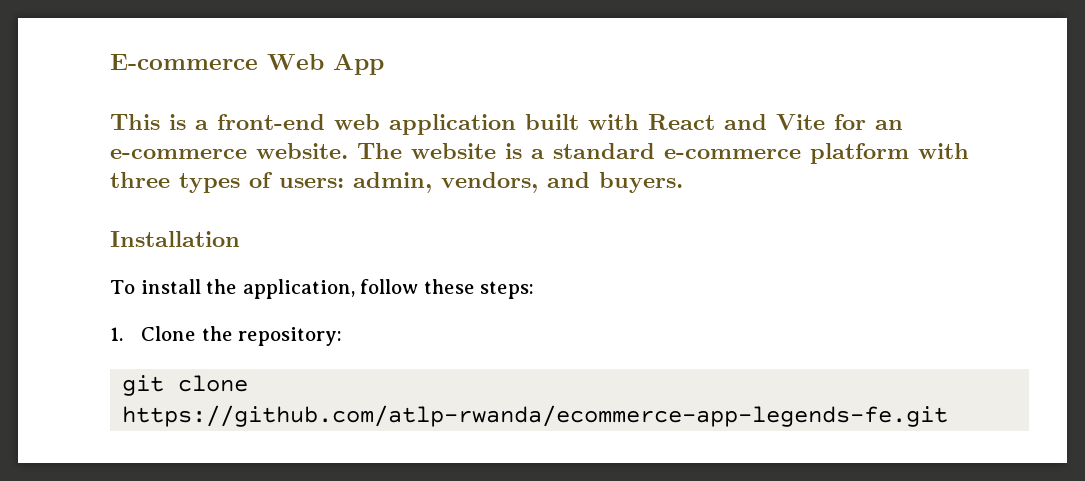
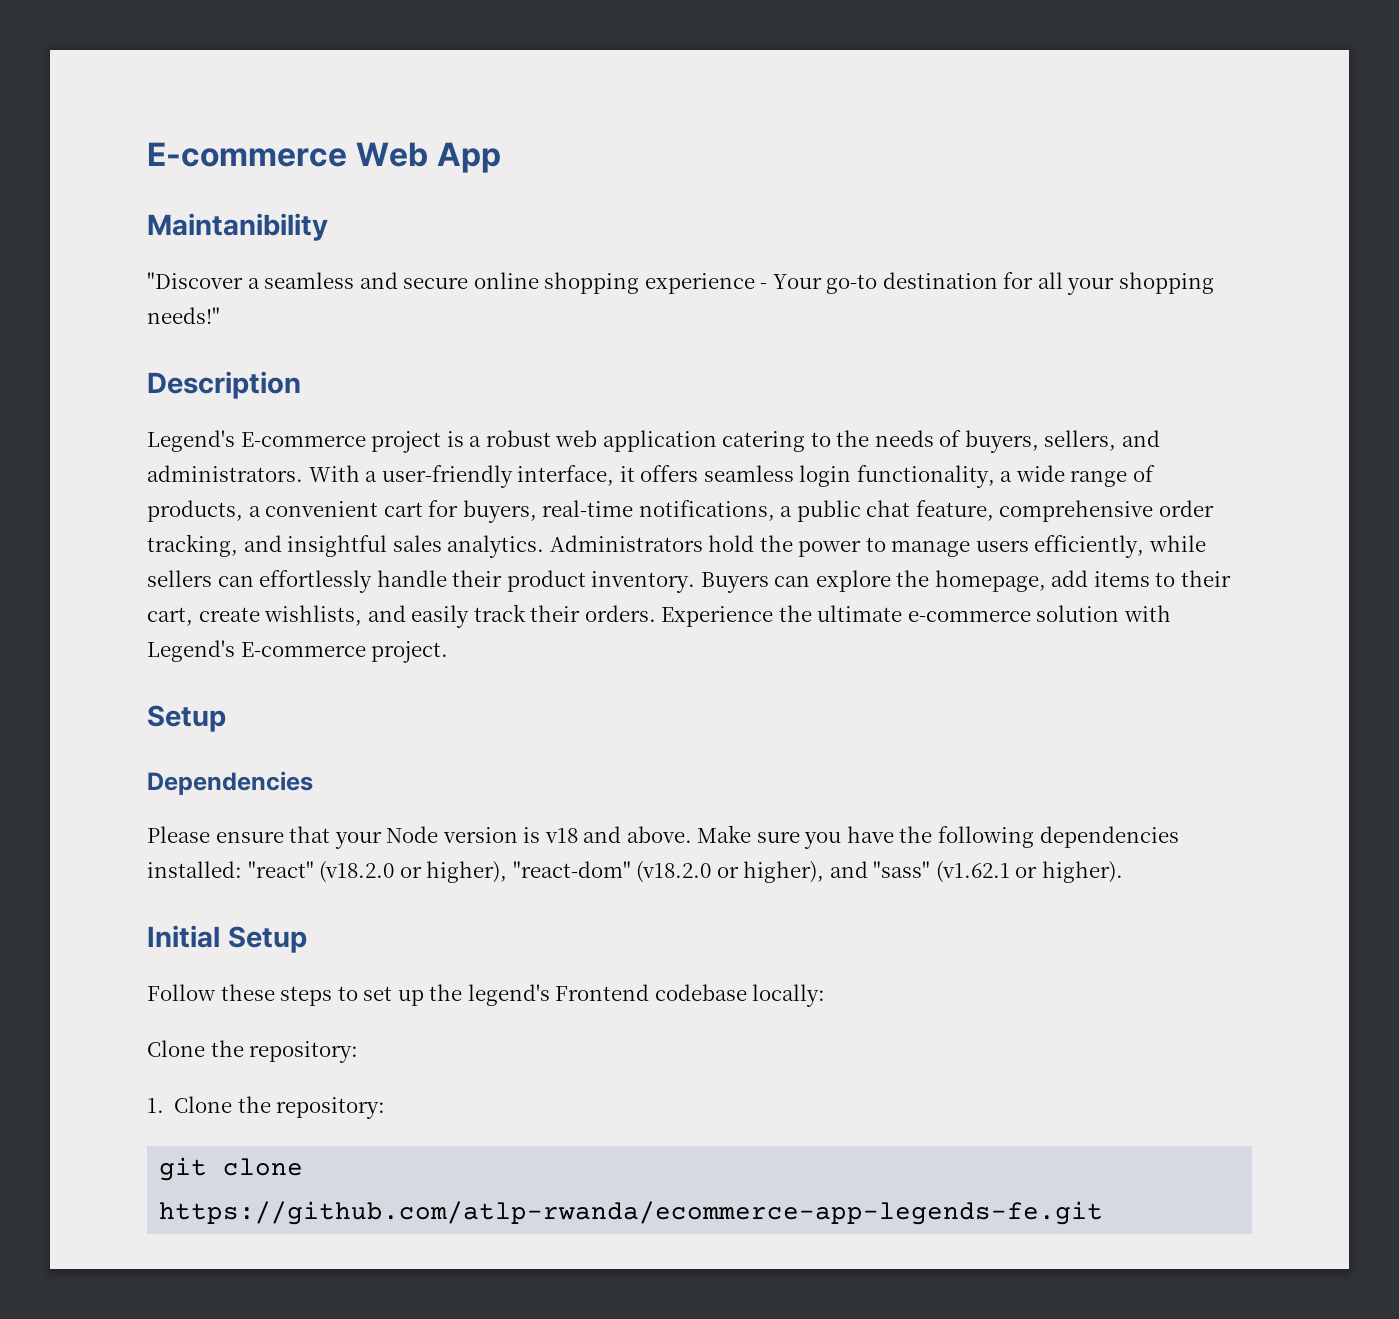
[110,114,325,130] This is a front-end -> [147,213,328,241] [147,272,1215,295] [147,307,220,324] [147,371,301,399] [147,430,551,453] Maintanibility // "Discover a seamless and secure online shopping experience - Your go-to destination for all your shopping needs!" // Description // Legend's E-commerce project is a robust
[525,114,903,130] [110,143,969,164] [110,172,683,193] [110,231,240,247] [110,279,535,299] built with React and Vite for an e-commerce website. The website is a standard e-commerce platform with three types of users: admin, vendors, and buyers. // Installation // To install the application, follow these steps: -> [722,430,1161,453] [147,465,1155,488] [147,500,1214,523] [147,534,1206,558] [147,570,1232,593] [147,604,1171,628] [147,640,449,663] [147,705,226,732] [147,771,313,795] [147,825,1179,849] [147,861,1123,883] [147,925,307,953] [147,984,826,1007] [147,1040,359,1063] catering to the needs of buyers, sellers, and administrators. With a user-friendly interface, it offers seamless login functionality, a wide range of products, a convenient cart for buyers, real-time notifications, a public chat feature, comprehensive order tracking, and insightful sales analytics. Administrators hold the power to manage users efficiently, while sellers can effortlessly handle their product inventory. Buyers can explore the homepage, add items to their cart, create wishlists, and easily track their orders. Experience the ultimate e-commerce solution with Legend's E-commerce project. // Setup // Dependencies // Please ensure that your Node version is v18 and above. Make sure you have the following dependencies installed: "react" (v18.2.0 or higher), "react-dom" (v18.2.0 or higher), and "sass" (v1.62.1 or higher). // Initial Setup // Follow these steps to set up the legend's Frontend codebase locally: // Clone the repository:

